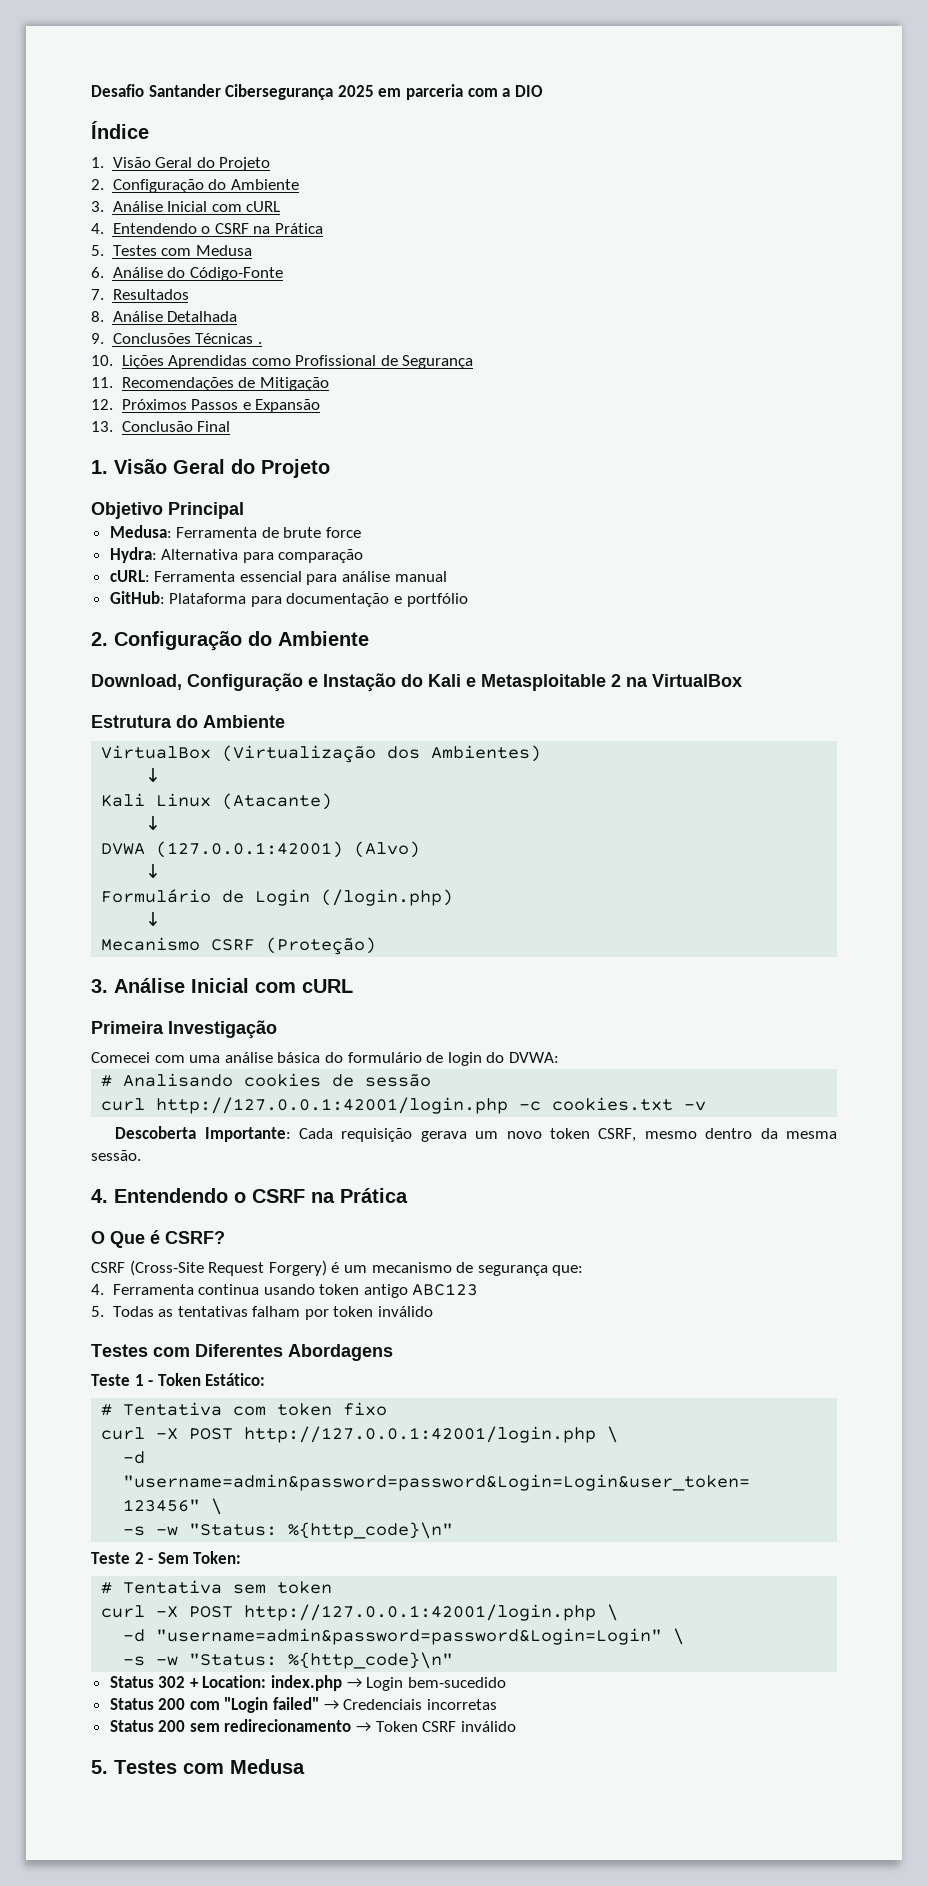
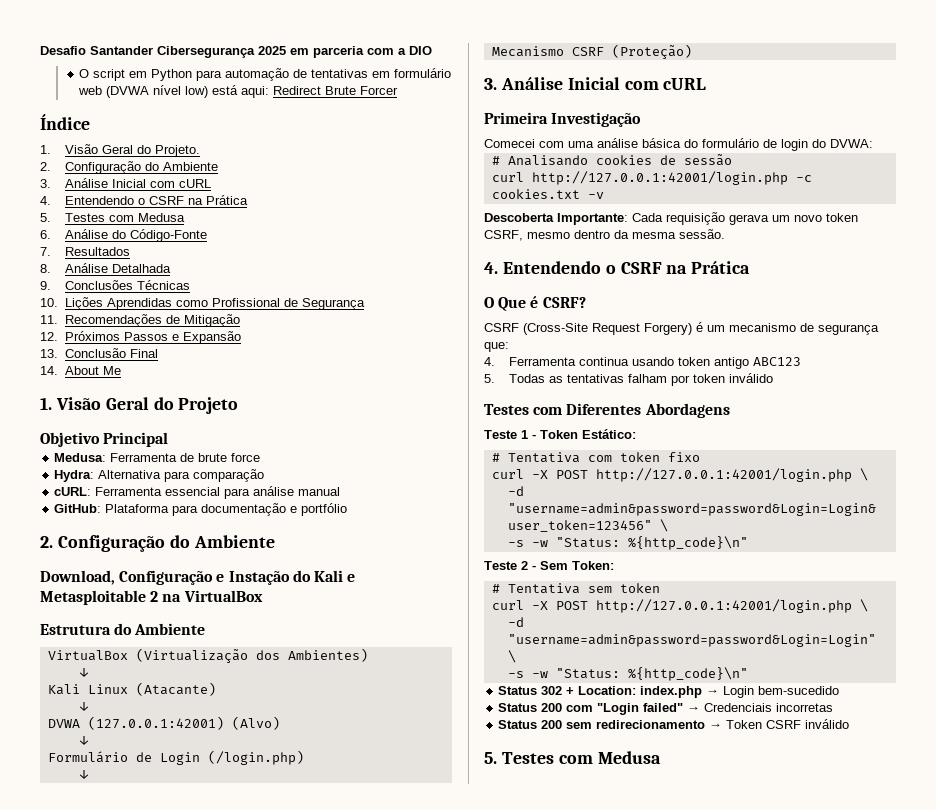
(543, 91) none -> [79,68,452,81] [78,85,399,98] // O script em Python para automação de tentativas em formulário web (DVWA nível low) está aqui: Redirect Brute Forcer
[219,157,271,171] Projeto -> [155,145,201,157] Projeto.
[257,342,262,344] . -> (191, 285) none
(231, 426) none -> [40,366,122,375] // 14. About Me

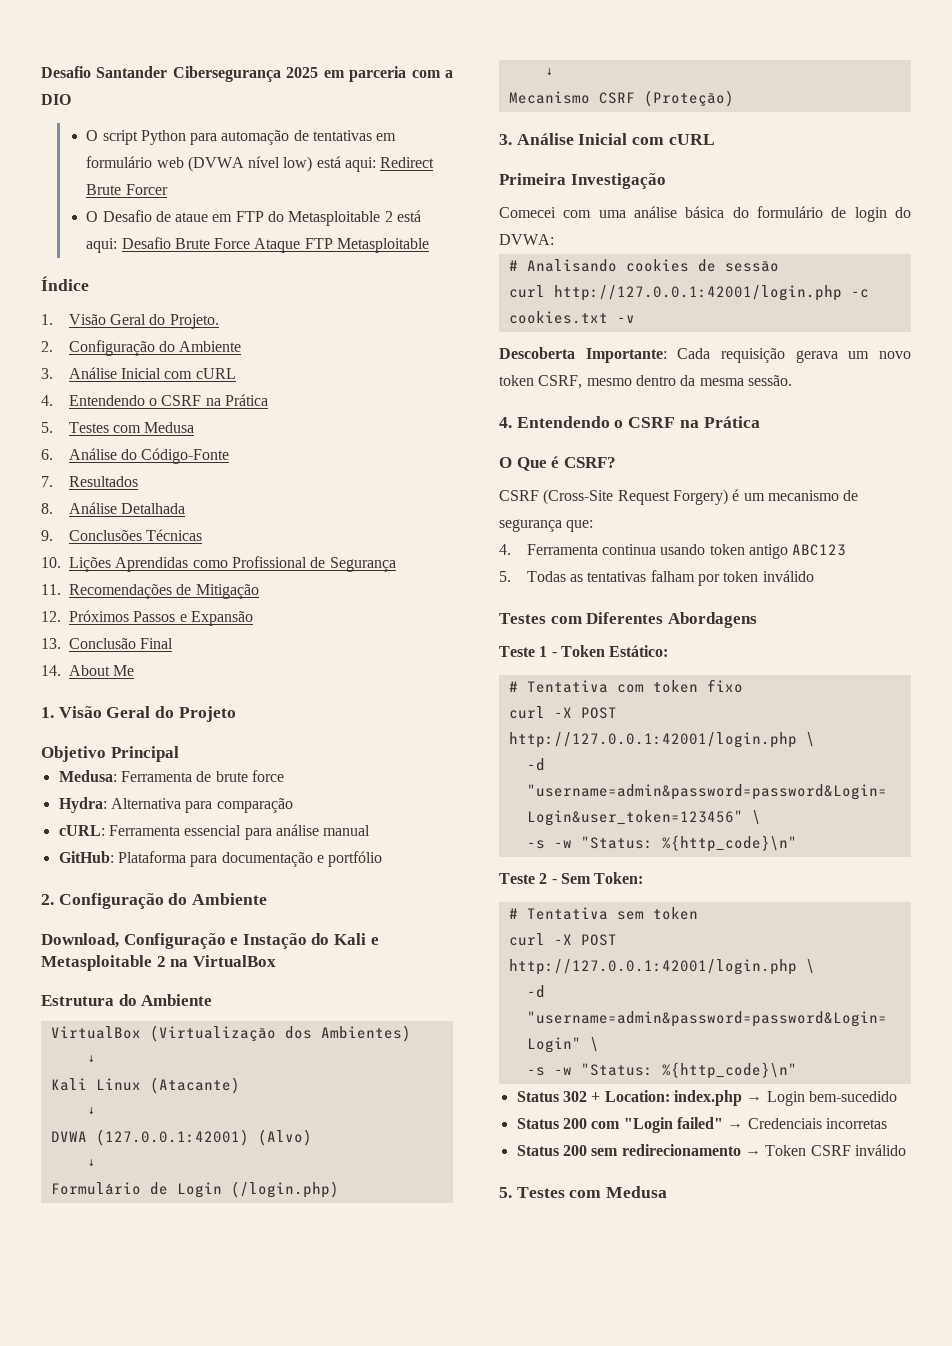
[129,71,148,78] em -> (138, 137) none
(399, 90) none -> [86,210,422,226] [86,237,430,253] // O Desafio de ataue em FTP do Metasploitable 2 está aqui: Desafio Brute Force Ataque FTP Metasploitable

